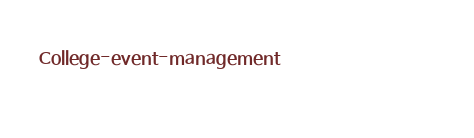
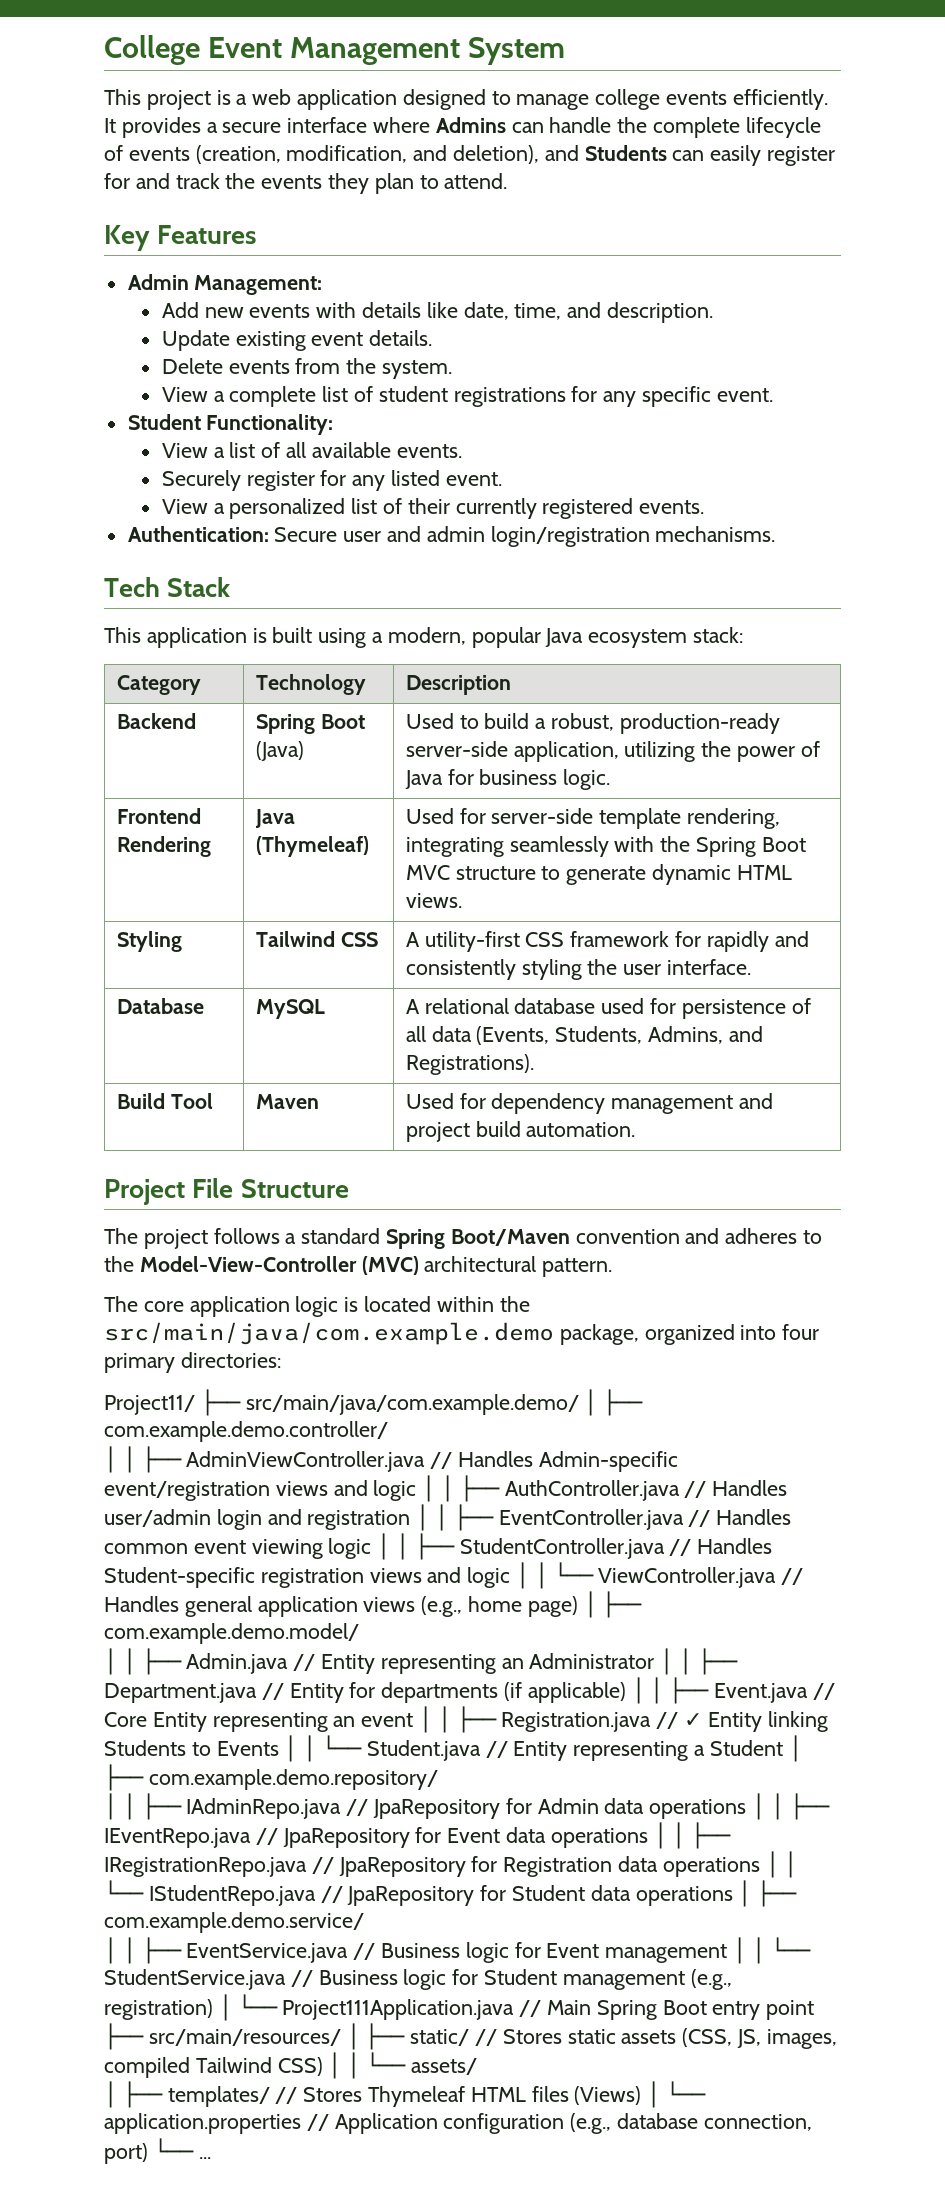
[39,50,281,69] College-event-management -> [104,35,566,65] [104,89,828,110] [104,117,821,138] [104,145,836,166] [104,173,508,194] [104,225,257,251] [127,274,323,295] [161,302,714,323] [161,330,433,351] [161,358,452,379] [161,386,773,407] [127,414,334,435] [161,442,462,458] [161,470,502,491] [161,498,705,519] [127,526,776,547] [104,577,231,597] [104,627,744,648] [116,675,201,695] [255,674,366,695] [405,675,511,695] [116,713,196,729] [255,714,365,734] [255,741,304,761] [405,713,780,734] [405,741,820,762] [404,769,611,790] [116,808,201,824] [116,836,211,857] [254,809,295,828] [255,836,369,857] [405,808,781,829] [405,836,806,857] [405,864,792,885] [405,893,462,908] [116,931,182,952] [255,931,378,947] [405,931,809,952] [405,959,752,980] [116,998,204,1014] [255,999,325,1019] [405,998,811,1019] [405,1026,763,1045] [405,1054,534,1075] [116,1093,213,1109] [255,1094,319,1109] [405,1093,774,1114] [405,1121,636,1142] [104,1178,349,1205] [104,1228,823,1249] [104,1256,613,1277] [104,1296,530,1317] [104,1322,820,1345] [104,1352,281,1373] [104,1389,644,1416] [104,1421,388,1442] [104,1446,678,1473] [104,1475,788,1502] [104,1504,792,1531] [104,1533,773,1560] [104,1562,804,1589] [104,1591,643,1618] [104,1623,359,1644] [104,1648,738,1675] [104,1677,835,1704] [104,1706,828,1733] [104,1735,802,1762] [104,1764,438,1791] [104,1793,830,1820] [104,1822,732,1849] [104,1851,798,1878] [104,1880,798,1907] [104,1912,364,1933] [104,1937,811,1964] [104,1969,732,1990] [104,1994,815,2021] [104,2023,837,2050] [104,2052,477,2079] [104,2081,707,2108] [104,2113,812,2134] [104,2138,211,2164] College Event Management System // This project is a web application designed to manage college events efficiently. It provides a secure interface where Admins can handle the complete lifecycle of events (creation, modification, and deletion), and Students can easily register for and track the events they plan to attend. // Key Features // Admin Management: // Add new events with details like date, time, and description. // Update existing event details. // Delete events from the system. // View a complete list of student registrations for any specific event. // Student Functionality: // View a list of all available events. // Securely register for any listed event. // View a personalized list of their currently registered events. // Authentication: Secure user and admin login/registration mechanisms. // Tech Stack // This application is built using a modern, popular Java ecosystem stack: // Category | Technology | Description // Backend | Spring Boot (Java) | Used to build a robust, production-ready server-side application, utilizing the power of Java for business logic. // Frontend Rendering | Java (Thymeleaf) | Used for server-side template rendering, integrating seamlessly with the Spring Boot MVC structure to generate dynamic HTML views. // Styling | Tailwind CSS | A utility-first CSS framework for rapidly and consistently styling the user interface. // Database | MySQL | A relational database used for persistence of all data (Events, Students, Admins, and Registrations). // Build Tool | Maven | Used for dependency management and project build automation. // Project File Structure // The project follows a standard Spring Boot/Maven convention and adheres to the Model-View-Controller (MVC) architectural pattern. // The core application logic is located within the src/main/java/com.example.demo package, organized into four primary directories: // Project11/ ├── src/main/java/com.example.demo/ │ ├── com.example.demo.controller/ // │ │ ├── AdminViewController.java // Handles Admin-specific event/registration views and logic │ │ ├── AuthController.java // Handles user/admin login and registration │ │ ├── EventController.java // Handles common event viewing logic │ │ ├── StudentController.java // Handles Student-specific registration views and logic │ │ └── ViewController.java // Handles general application views (e.g., home page) │ ├── com.example.demo.model/ // │ │ ├── Admin.java // Entity representing an Administrator │ │ ├── Department.java // Entity for departments (if applicable) │ │ ├── Event.java // Core Entity representing an event │ │ ├── Registration.java // ✓ Entity linking Students to Events │ │ └── Student.java // Entity representing a Student │ ├── com.example.demo.repository/ // │ │ ├── IAdminRepo.java // JpaRepository for Admin data operations │ │ ├── IEventRepo.java // JpaRepository for Event data operations │ │ ├── IRegistrationRepo.java // JpaRepository for Registration data operations │ │ └── IStudentRepo.java // JpaRepository for Student data operations │ ├── com.example.demo.service/ // │ │ ├── EventService.java // Business logic for Event management │ │ └── StudentService.java // Business logic for Student management (e.g., registration) │ └── Project111Application.java // Main Spring Boot entry point ├── src/main/resources/ │ ├── static/ // Stores static assets (CSS, JS, images, compiled Tailwind CSS) │ │ └── assets/ // │ ├── templates/ // Stores Thymeleaf HTML files (Views) │ └── application.properties // Application configuration (e.g., database connection, port) └── ...

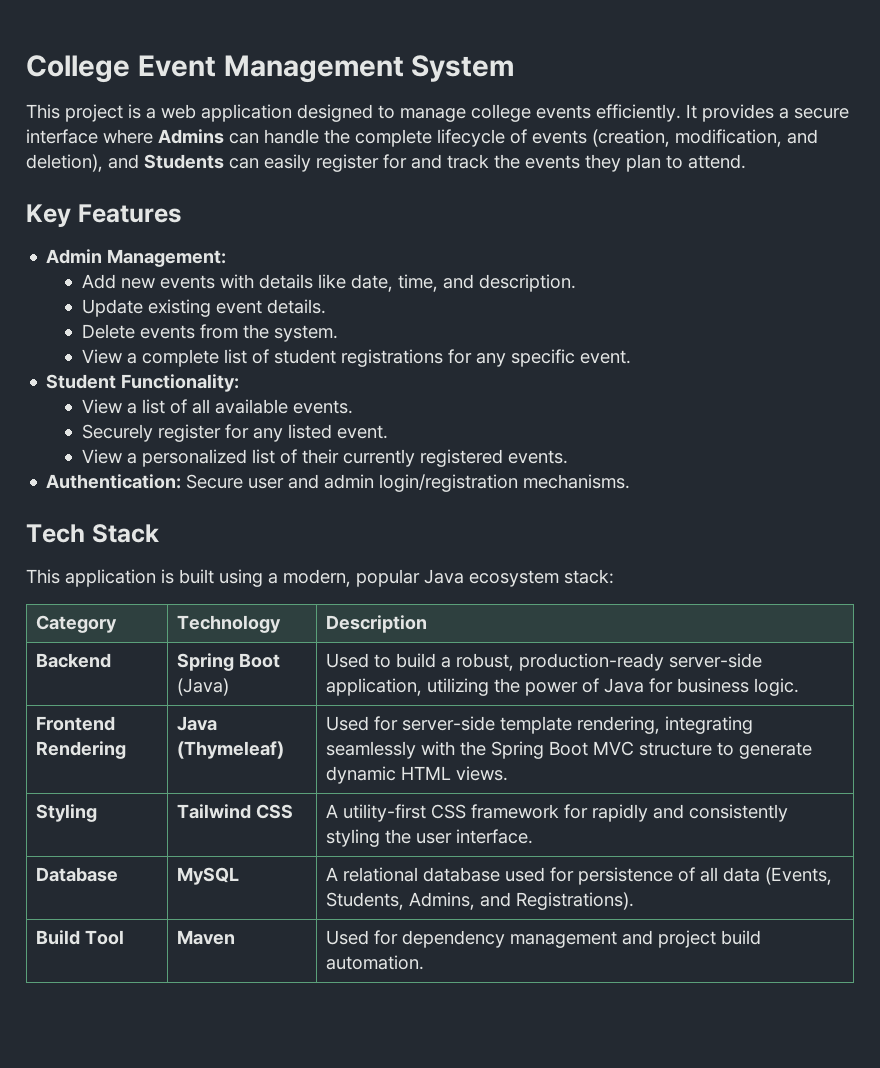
[104,1178,349,1205] [104,1228,823,1249] [104,1256,613,1277] [104,1296,530,1317] [104,1322,820,1345] [104,1352,281,1373] [104,1389,644,1416] [104,1421,388,1442] [104,1446,678,1473] [104,1475,788,1502] [104,1504,792,1531] [104,1533,773,1560] [104,1562,804,1589] [104,1591,643,1618] [104,1623,359,1644] [104,1648,738,1675] [104,1677,835,1704] [104,1706,828,1733] [104,1735,802,1762] [104,1764,438,1791] [104,1793,830,1820] [104,1822,732,1849] [104,1851,798,1878] [104,1880,798,1907] [104,1912,364,1933] [104,1937,811,1964] [104,1969,732,1990] [104,1994,815,2021] [104,2023,837,2050] [104,2052,477,2079] [104,2081,707,2108] [104,2113,812,2134] [104,2138,211,2164] // Project File Structure // The project follows a standard Spring Boot/Maven convention and adheres to the Model-View-Controller (MVC) architectural pattern. // The core application logic is located within the src/main/java/com.example.demo package, organized into four primary directories: // Project11/ ├── src/main/java/com.example.demo/ │ ├── com.example.demo.controller/ // │ │ ├── AdminViewController.java // Handles Admin-specific event/registration views and logic │ │ ├── AuthController.java // Handles user/admin login and registration │ │ ├── EventController.java // Handles common event viewing logic │ │ ├── StudentController.java // Handles Student-specific registration views and logic │ │ └── ViewController.java // Handles general application views (e.g., home page) │ ├── com.example.demo.model/ // │ │ ├── Admin.java // Entity representing an Administrator │ │ ├── Department.java // Entity for departments (if applicable) │ │ ├── Event.java // Core Entity representing an event │ │ ├── Registration.java // ✓ Entity linking Students to Events │ │ └── Student.java // Entity representing a Student │ ├── com.example.demo.repository/ // │ │ ├── IAdminRepo.java // JpaRepository for Admin data operations │ │ ├── IEventRepo.java // JpaRepository for Event data operations │ │ ├── IRegistrationRepo.java // JpaRepository for Registration data operations │ │ └── IStudentRepo.java // JpaRepository for Student data operations │ ├── com.example.demo.service/ // │ │ ├── EventService.java // Business logic for Event management │ │ └── StudentService.java // Business logic for Student management (e.g., registration) │ └── Project111Application.java // Main Spring Boot entry point ├── src/main/resources/ │ ├── static/ // Stores static assets (CSS, JS, images, compiled Tailwind CSS) │ │ └── assets/ // │ ├── templates/ // Stores Thymeleaf HTML files (Views) │ └── application.properties // Application configuration (e.g., database connection, port) └── ... -> (425, 962) none

